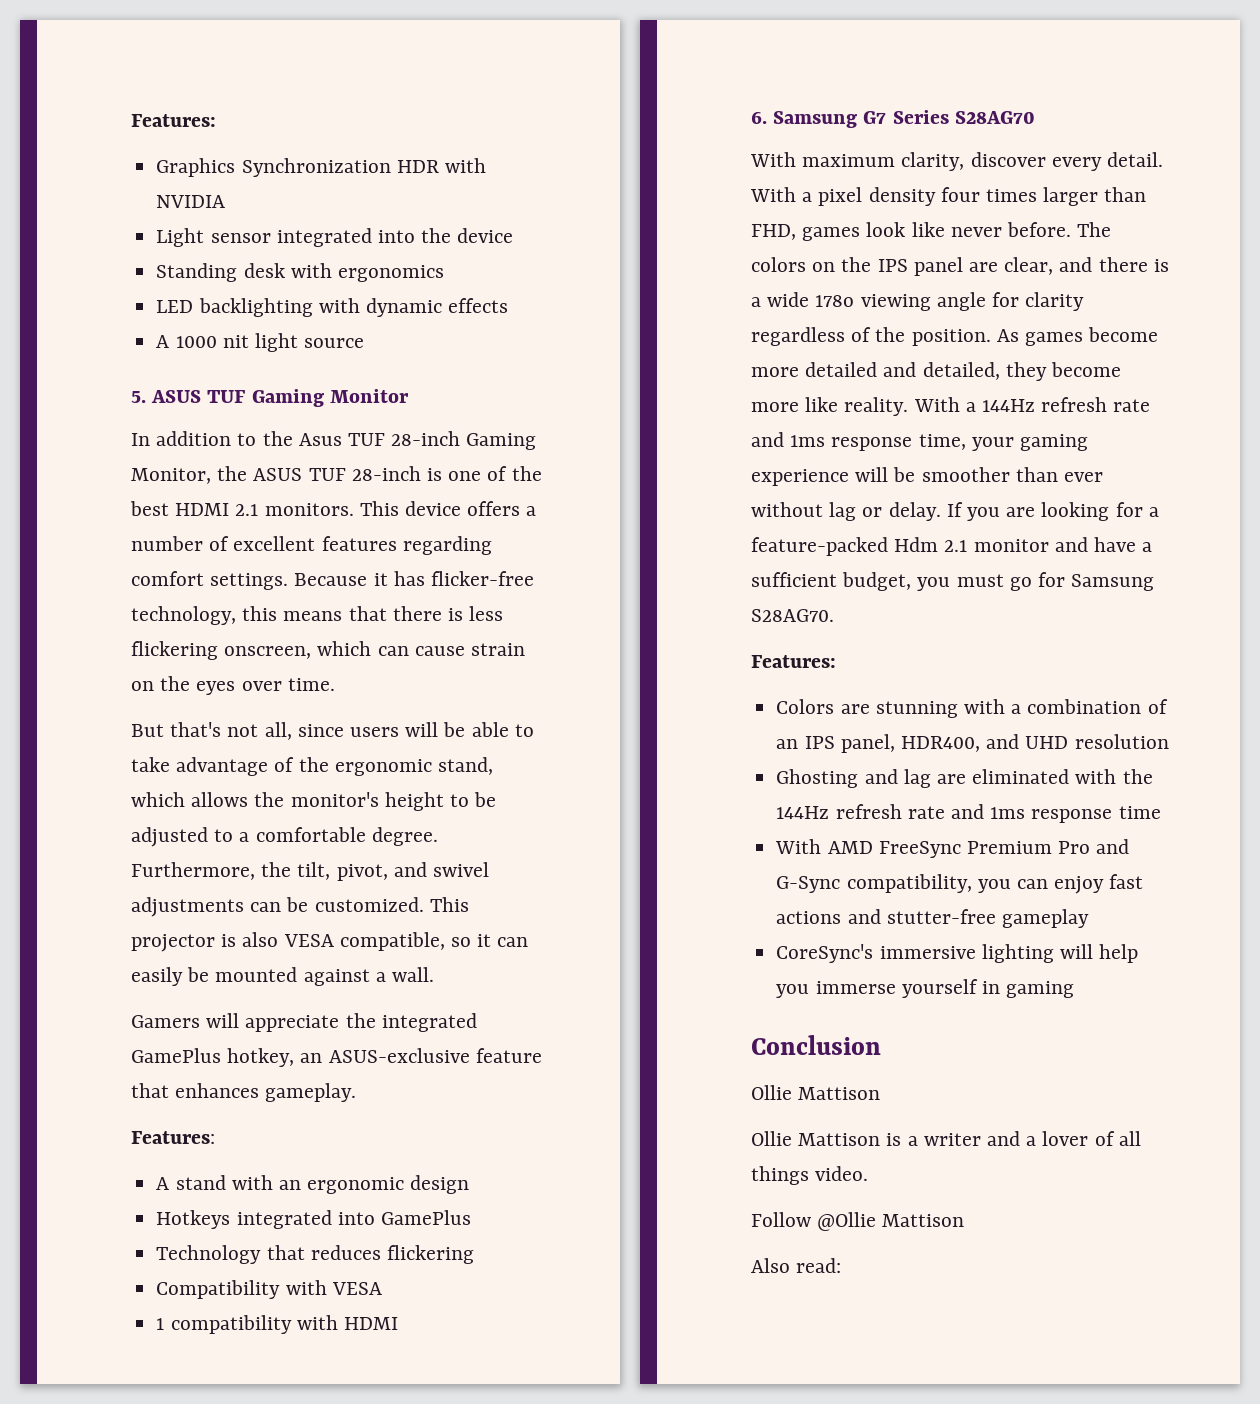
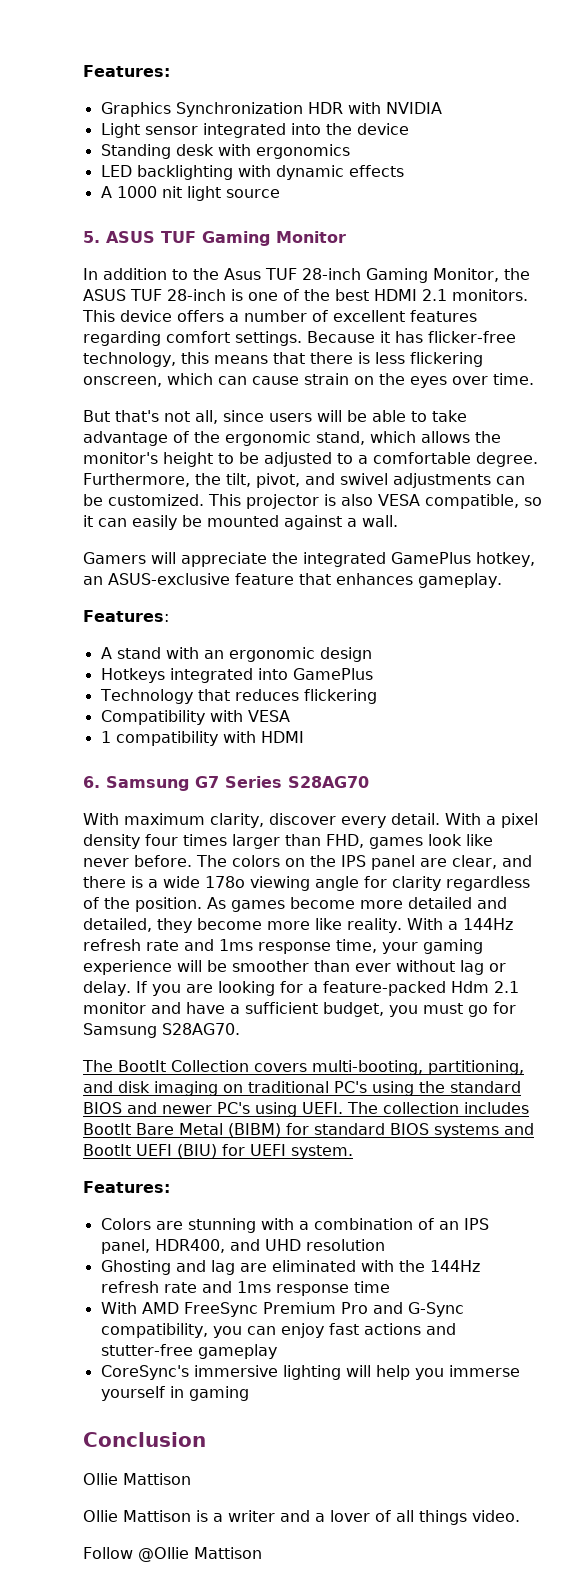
(834, 615) none -> [82,1060,524,1075] [83,1081,521,1096] [83,1102,529,1117] [83,1123,534,1138] [83,1144,353,1159] // The BootIt Collection covers multi-booting, partitioning, and disk imaging on traditional PC's using the standard BIOS and newer PC's using UEFI. The collection includes BootIt Bare Metal (BIBM) for standard BIOS systems and BootIt UEFI (BIU) for UEFI system.
[751,1258,842,1273] // Also read: -> (262, 1553) none

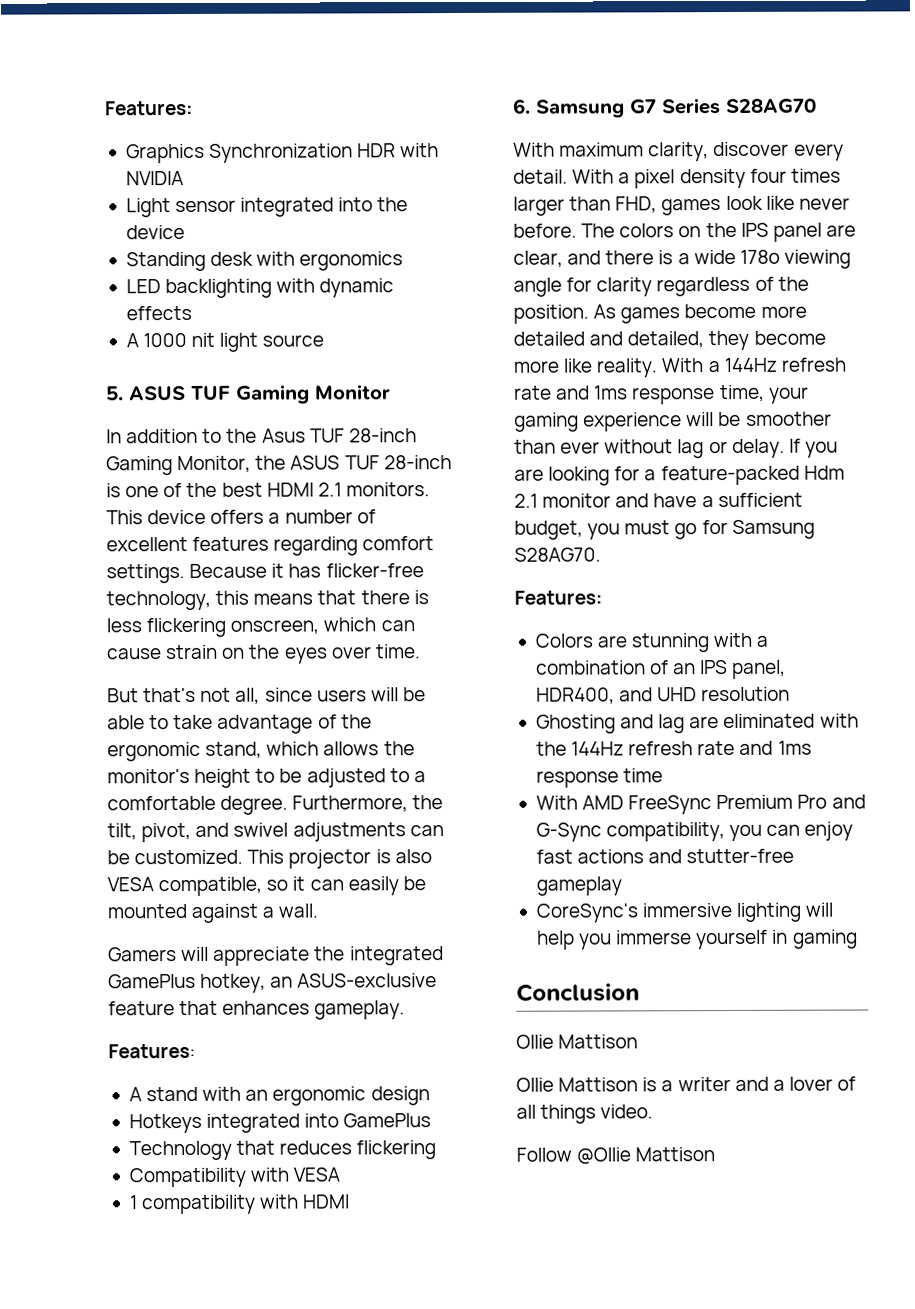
[82,1060,524,1075] [83,1081,521,1096] [83,1102,529,1117] [83,1123,534,1138] [83,1144,353,1159] // The BootIt Collection covers multi-booting, partitioning, and disk imaging on traditional PC's using the standard BIOS and newer PC's using UEFI. The collection includes BootIt Bare Metal (BIBM) for standard BIOS systems and BootIt UEFI (BIU) for UEFI system. -> (601, 554) none

